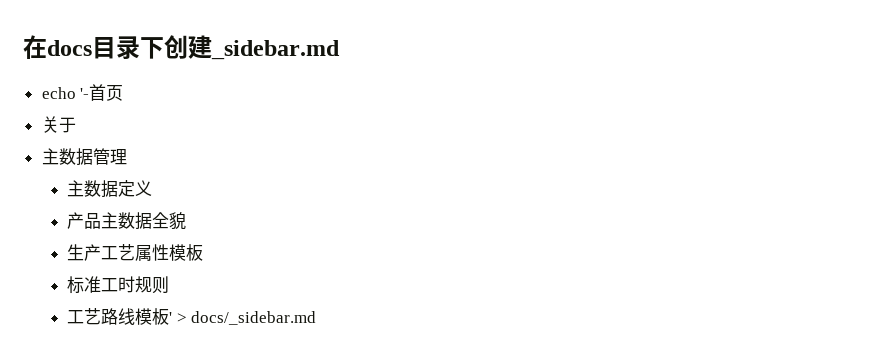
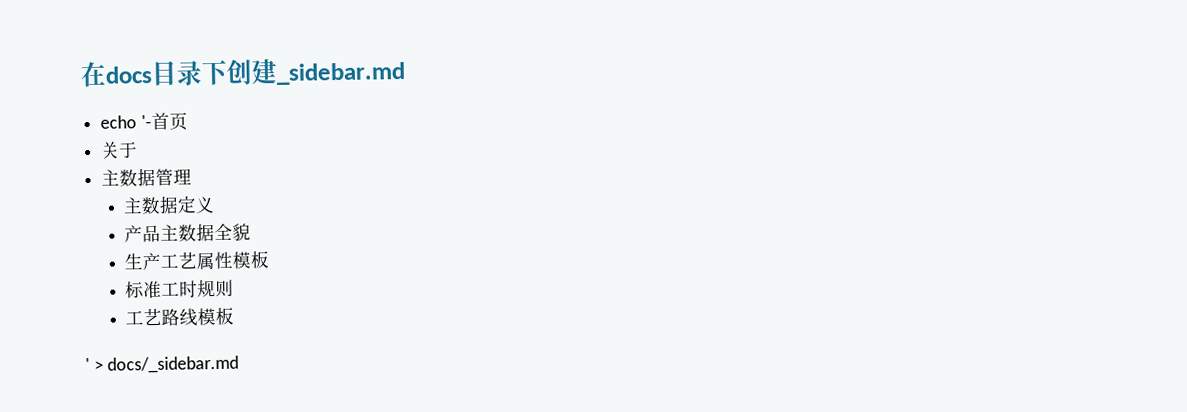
(170, 316) none -> (235, 316) //

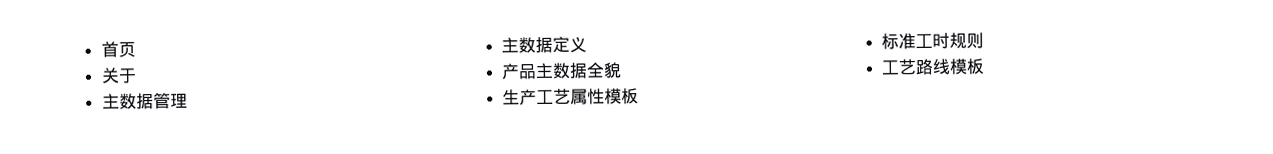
[80,59,406,88] [100,115,152,129] 在docs目录下创建_sidebar.md // echo '- -> (100, 49) none
[85,355,240,374] // ' > docs/_sidebar.md -> (985, 66) none

